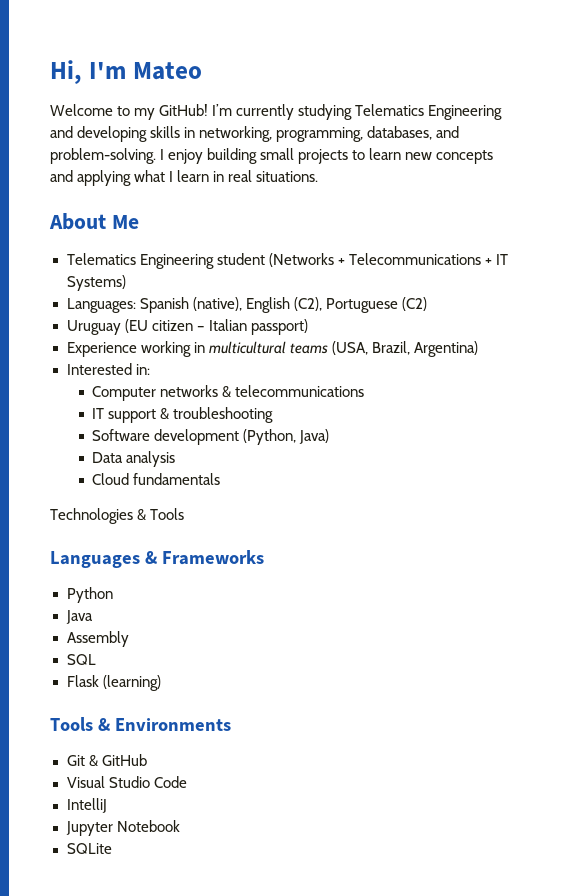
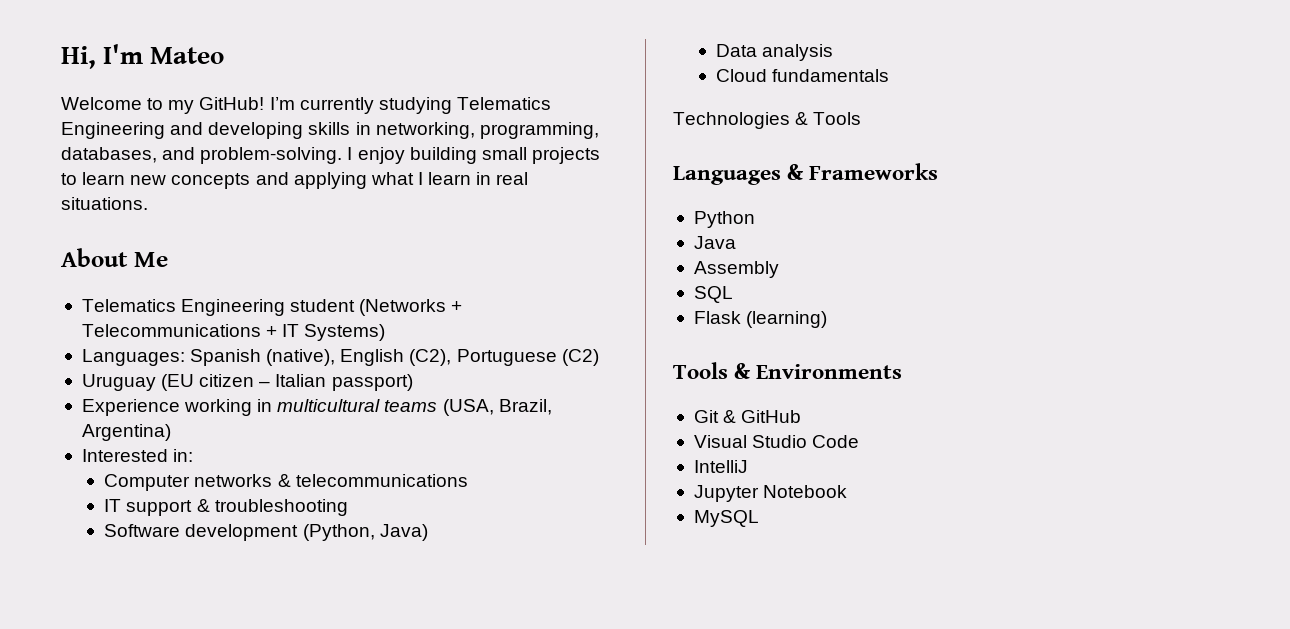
[66,843,112,854] SQLite -> [693,510,759,527] MySQL

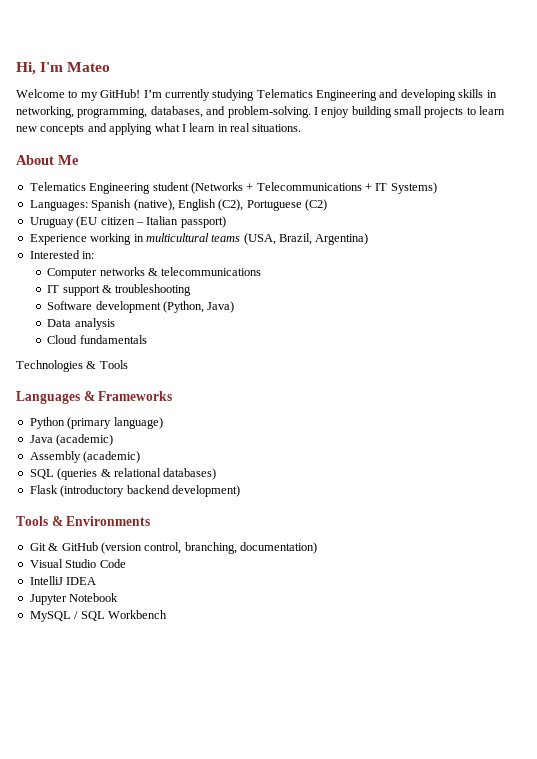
(755, 219) none -> [67,417,163,429] (primary language)
(736, 242) none -> [56,434,114,446] (academic)
[693,286,733,303] [693,311,828,328] // SQL // Flask (learning) -> [83,451,141,463] [29,468,217,480] [29,485,240,497] (academic) // SQL (queries & relational databases) // Flask (introductory backend development)
(802, 416) none -> [100,542,317,554] (version control, branching, documentation)
(748, 466) none -> [66,577,97,585] IDEA
(759, 518) none -> [74,610,167,621] / SQL Workbench

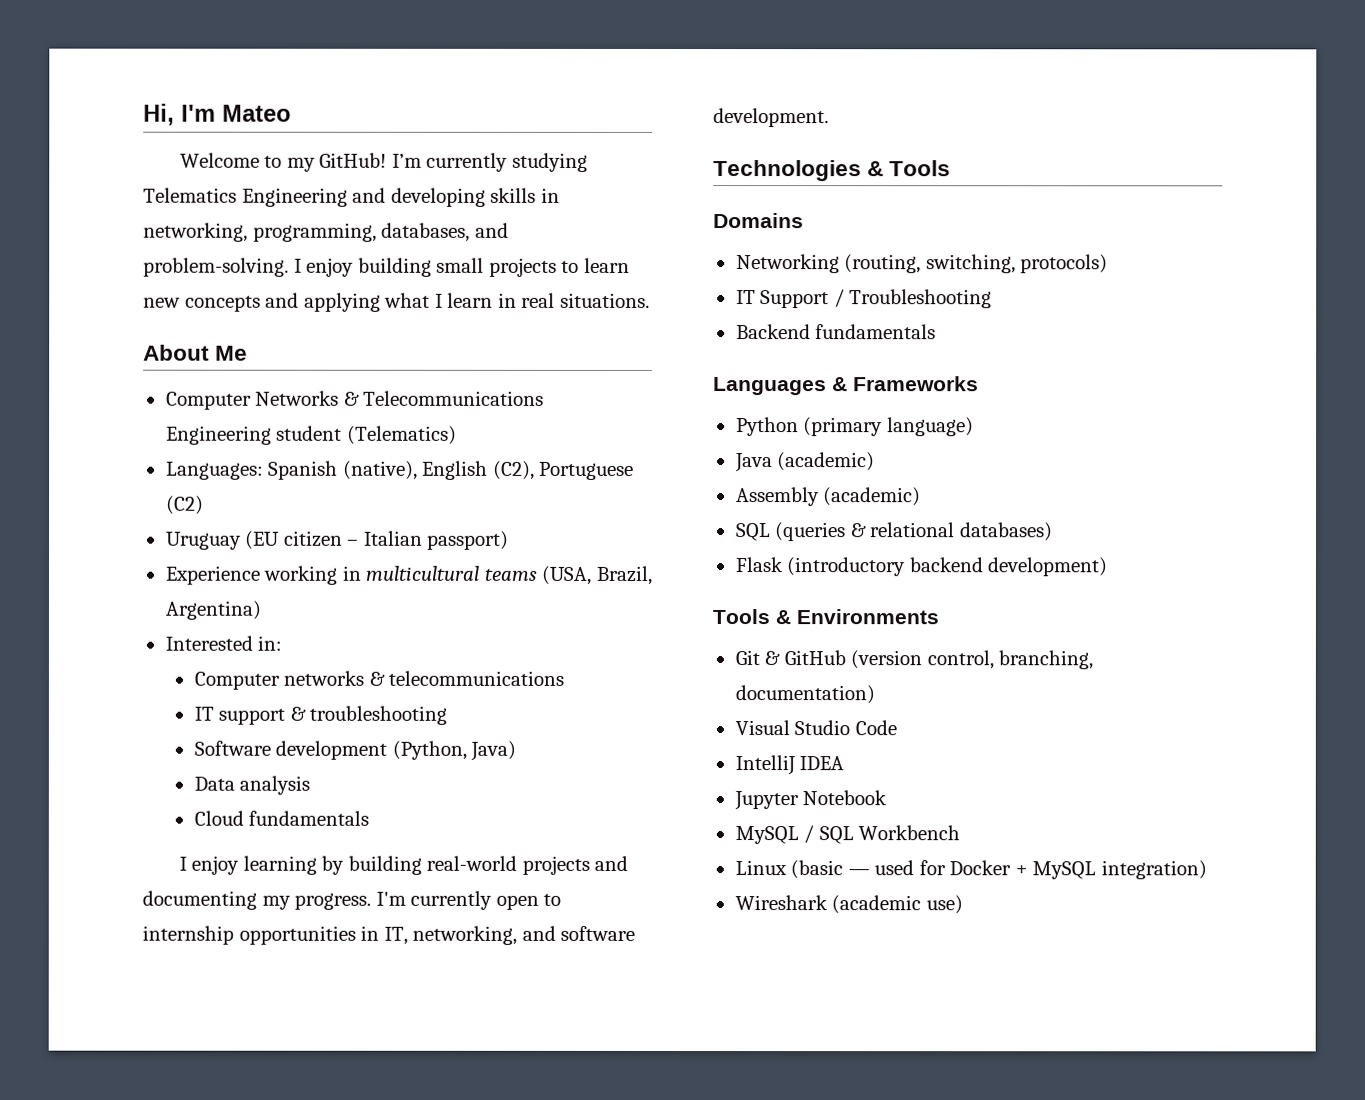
[29,182,437,194] Telematics Engineering student (Networks + Telecommunications + IT Systems) -> [165,390,545,410] [165,425,457,445] Computer Networks & Telecommunications Engineering student (Telematics)
[16,360,128,372] Technologies & Tools -> [178,855,629,875] [142,890,562,910] [142,925,636,945] [713,108,829,128] [713,160,952,182] [713,213,804,229] [735,254,1109,274] [735,289,993,309] [735,324,937,340] I enjoy learning by building real-world projects and documenting my progress. I'm currently open to internship opportunities in IT, networking, and software development. // Technologies & Tools // Domains // Networking (routing, switching, protocols) // IT Support / Troubleshooting // Backend fundamentals
(167, 614) none -> [734,860,1207,880] [734,895,963,915] // Linux (basic — used for Docker + MySQL integration) // Wireshark (academic use)

